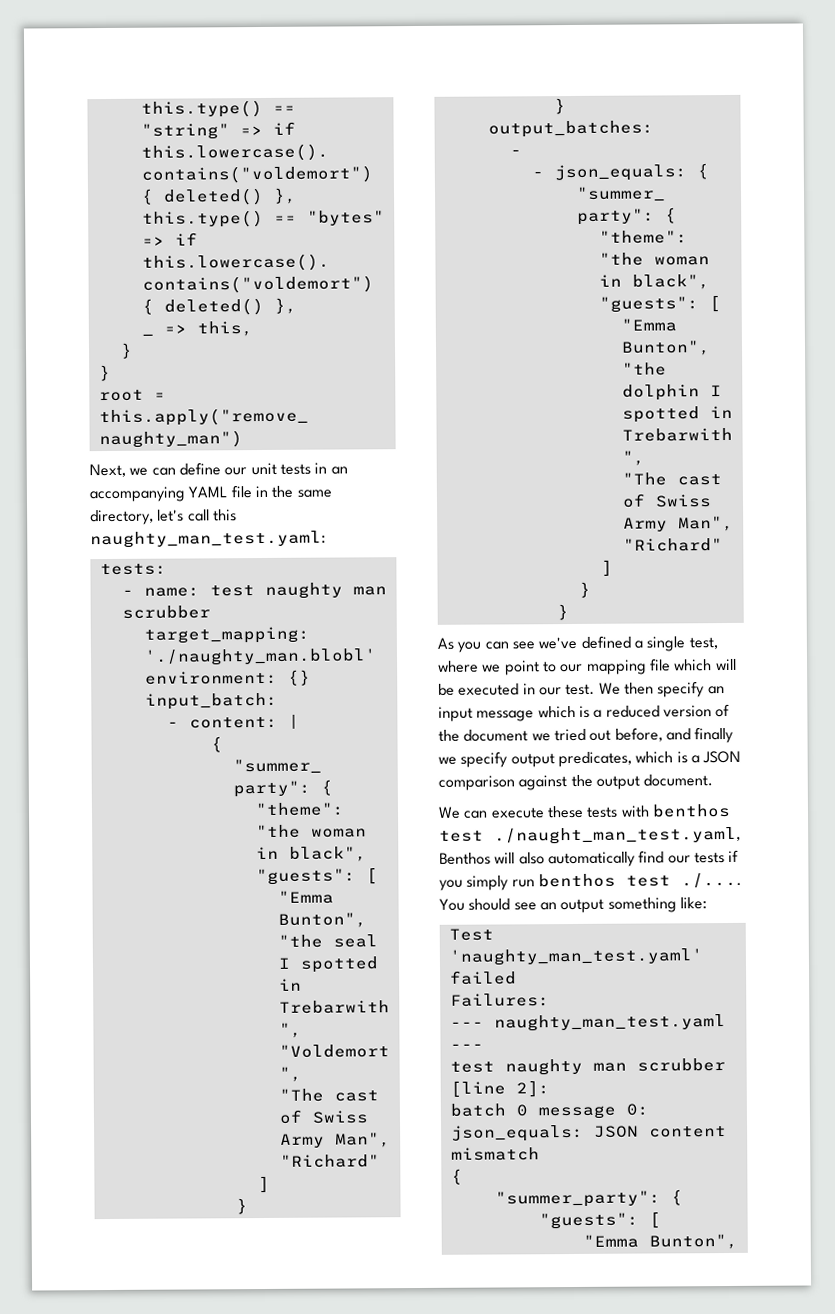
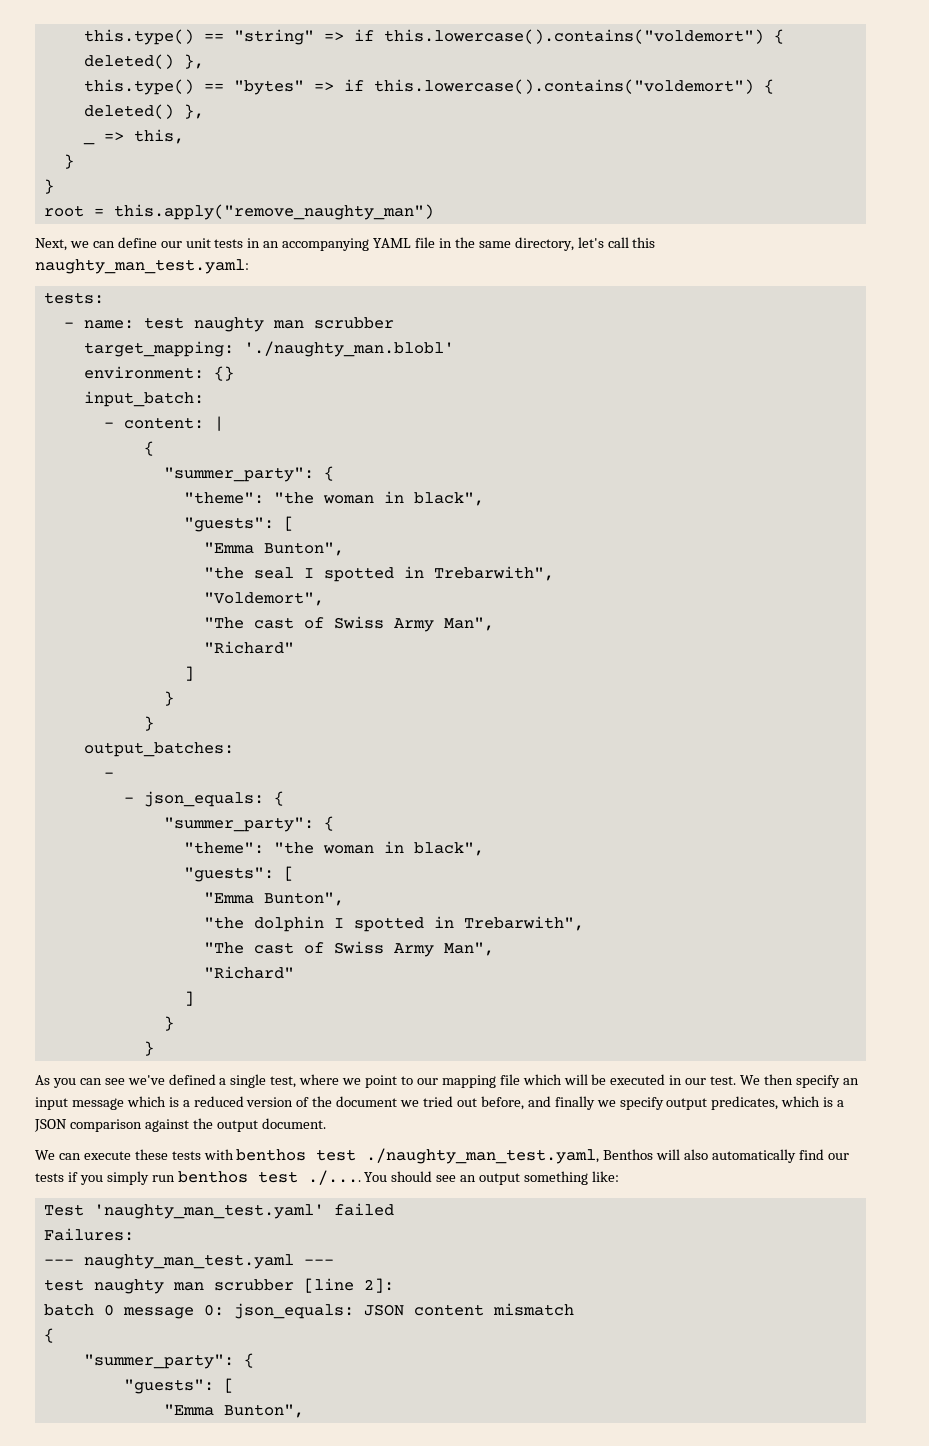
[494,826,741,845] ./naught_man_test.yaml, -> [366,1148,600,1164] ./naughty_man_test.yaml,

